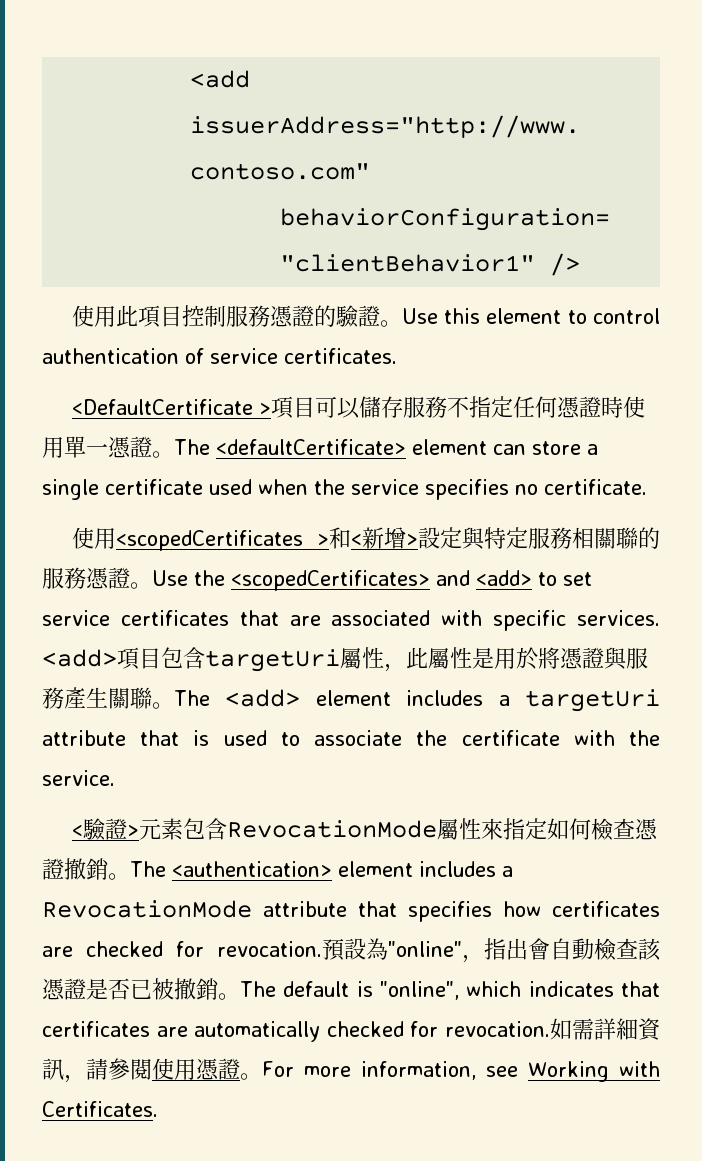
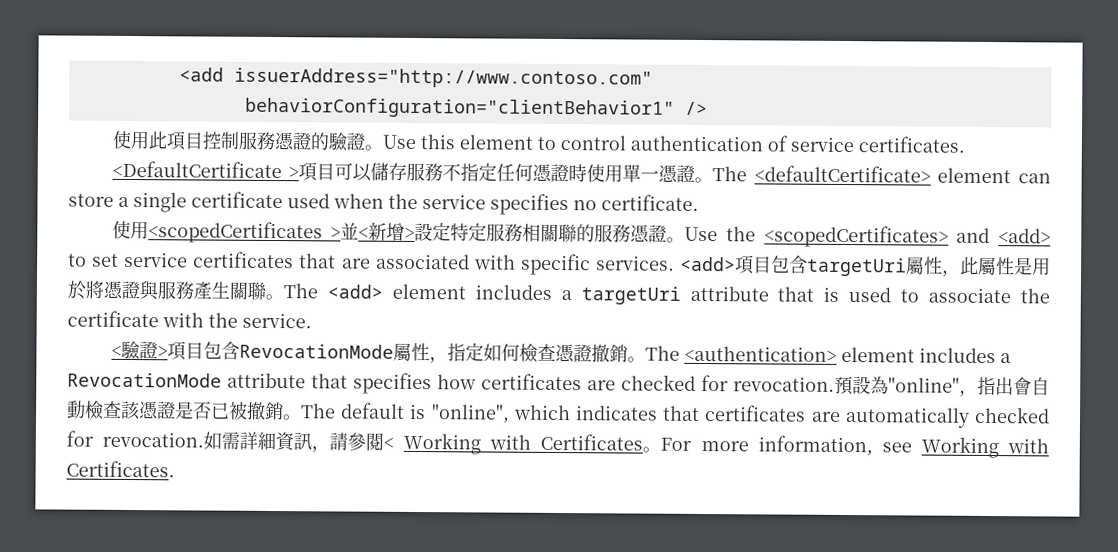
[329,527,351,549] 和 -> [340,222,360,240] 並
[462,527,485,550] 與 -> (452, 232) none
[138,818,183,840] 元素 -> [166,341,204,361] 項目
[480,818,503,840] 來 -> [428,356,448,364] ，
[152,1058,240,1080] 使用憑證 -> [383,432,644,455] < Working with Certificates

